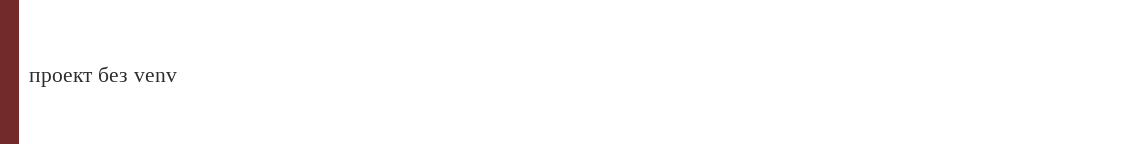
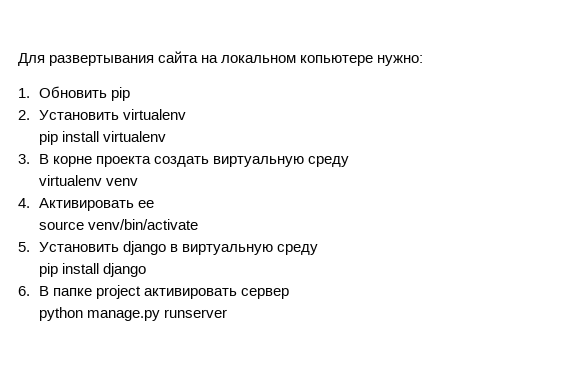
[29,66,177,87] проект без venv -> [18,51,424,66] [18,86,130,101] [18,109,186,120] [38,131,166,145] [18,154,350,167] [38,175,138,186] [18,198,154,211] [38,219,198,230] [18,241,319,255] [38,263,146,277] [18,285,290,299] [38,307,227,321] Для развертывания сайта на локальном копьютере нужно: // 1. Обновить pip // 2. Установить virtualenv // pip install virtualenv // 3. В корне проекта создать виртуальную среду // virtualenv venv // 4. Активировать ее // source venv/bin/activate // 5. Установить django в виртуальную среду // pip install django // 6. В папке project активировать сервер // python manage.py runserver

